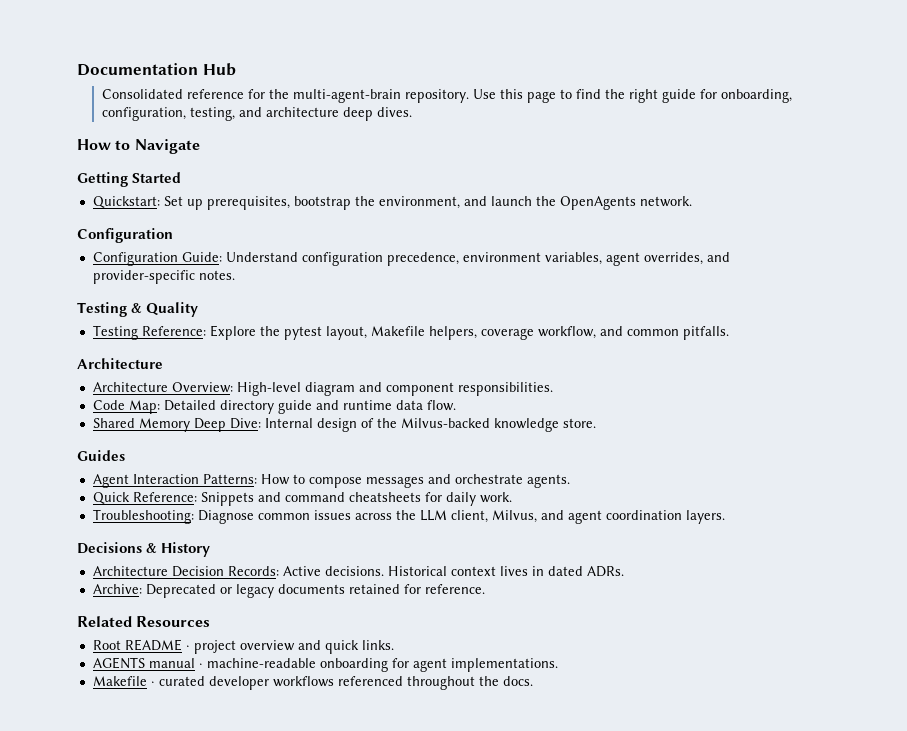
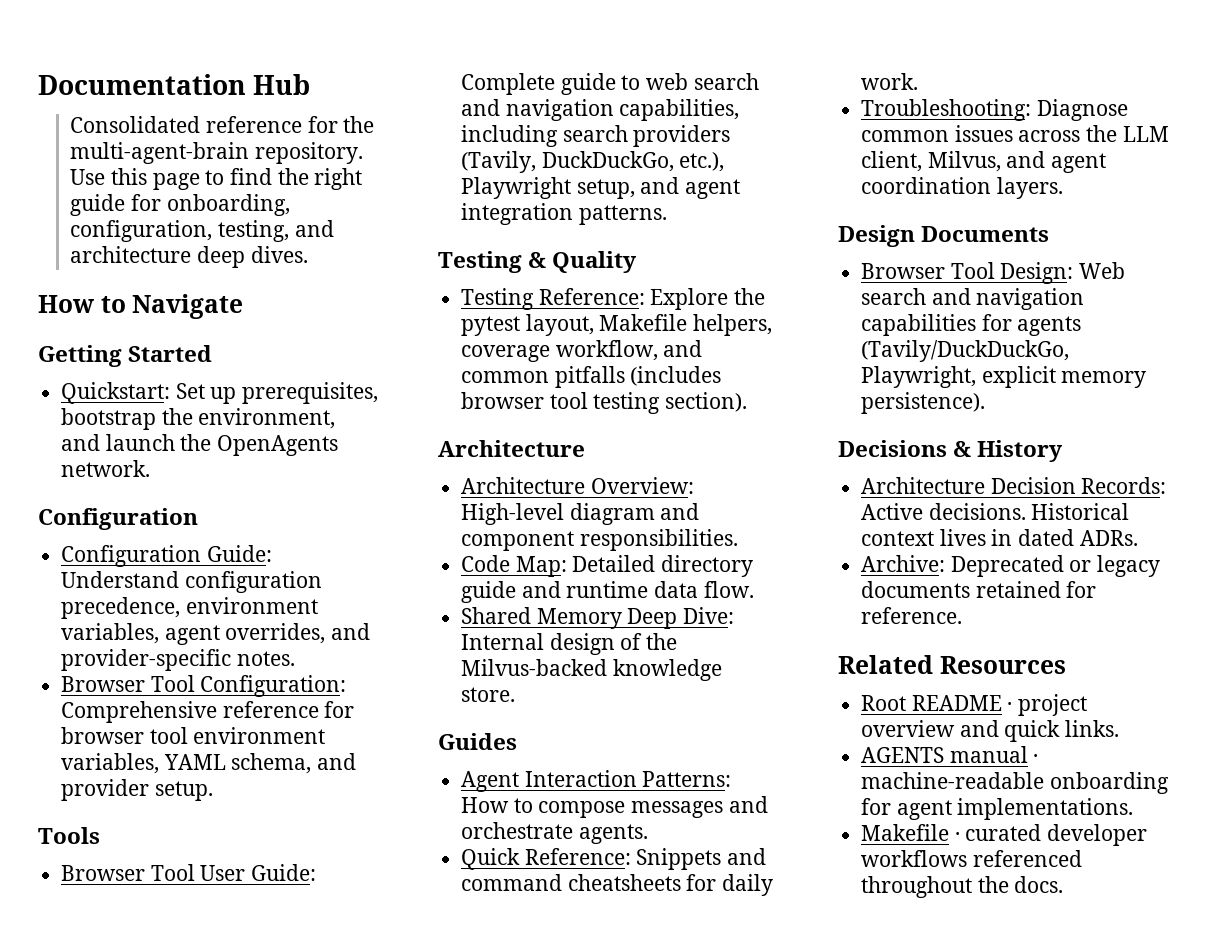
(235, 275) none -> [61,675,347,697] [61,701,355,723] [61,727,326,744] [61,753,357,774] [61,779,213,801] [38,827,100,844] [61,864,317,881] [461,73,759,95] [461,99,740,121] [461,125,731,147] [461,151,725,173] [461,177,741,199] [461,203,667,225] // Browser Tool Configuration: Comprehensive reference for browser tool environment variables, YAML schema, and provider setup. // Tools // Browser Tool User Guide: Complete guide to web search and navigation capabilities, including search providers (Tavily, DuckDuckGo, etc.), Playwright setup, and agent integration patterns.
[682,326,729,340] pitfalls. -> [554,366,722,388] [461,392,748,414] pitfalls (includes browser tool testing section).
(725, 517) none -> [838,225,1050,247] [861,262,1126,284] [861,288,1085,310] [861,314,1082,336] [861,340,1070,362] [861,366,1147,388] [861,392,986,414] // Design Documents // Browser Tool Design: Web search and navigation capabilities for agents (Tavily/DuckDuckGo, Playwright, explicit memory persistence).

